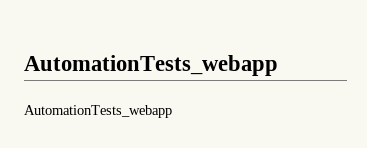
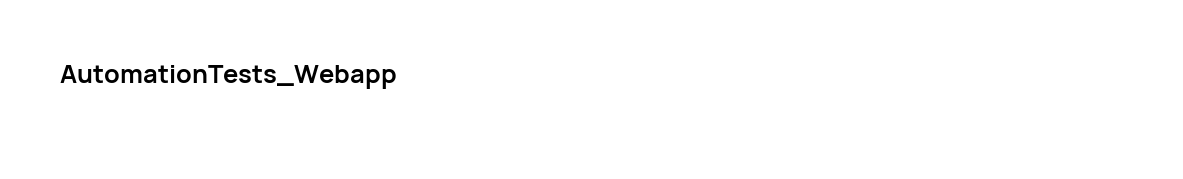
[24,55,278,76] [24,105,172,118] AutomationTests_webapp // AutomationTests_webapp -> [60,65,397,89] AutomationTests_Webapp

